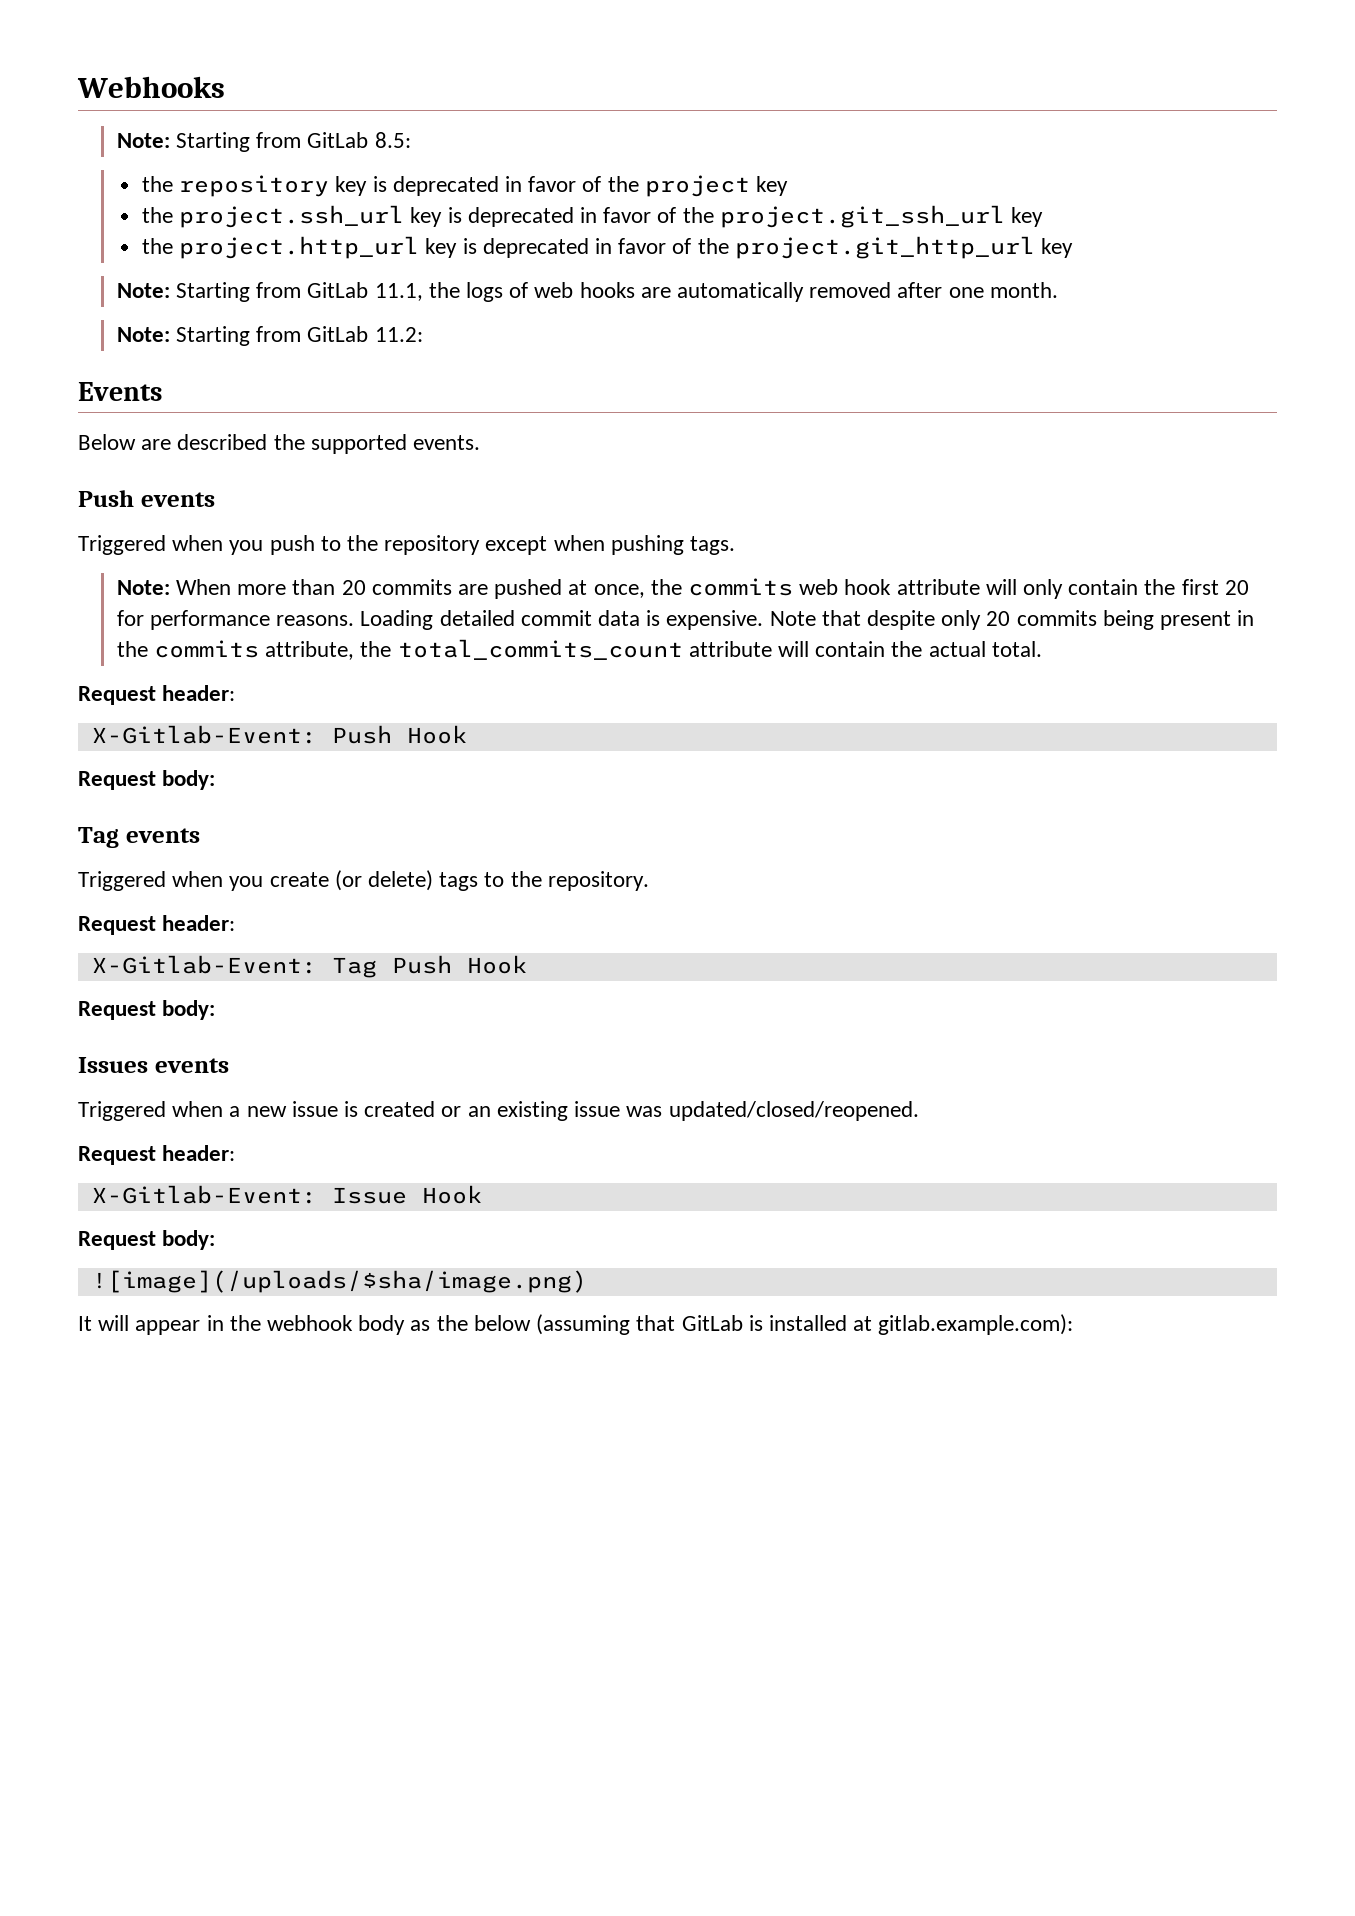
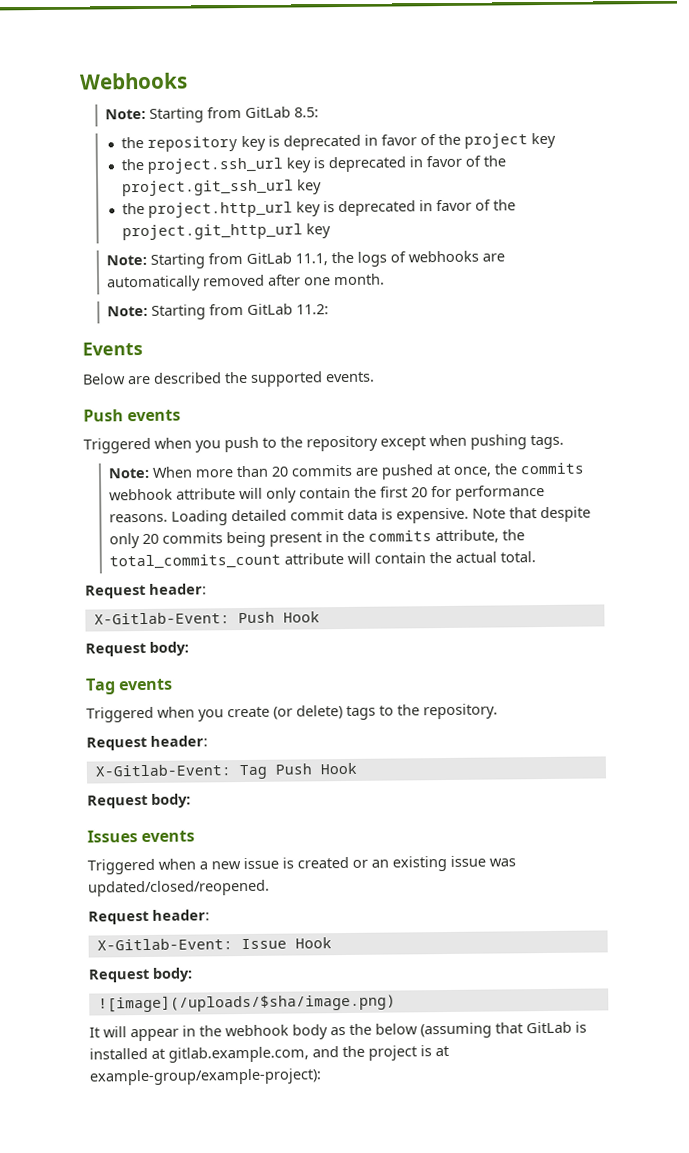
[534,282,635,298] web hooks -> [408,250,480,263] webhooks
[799,579,892,595] web hook -> [109,488,174,501] webhook
[878,1314,1074,1335] gitlab.example.com): -> [168,1045,449,1063] [89,1068,322,1086] gitlab.example.com, and the project is at example-group/example-project):

